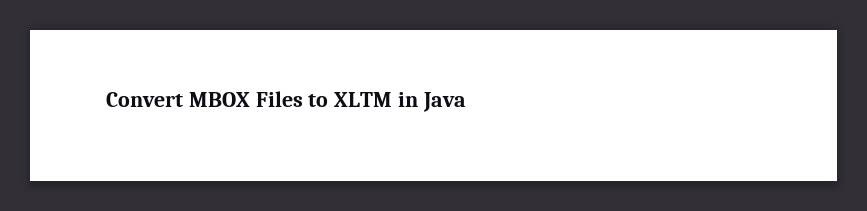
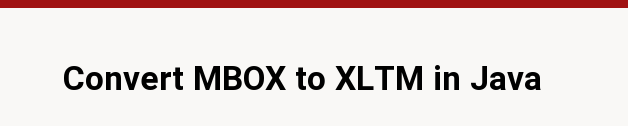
[255,91,303,107] Files -> (287, 78) none

